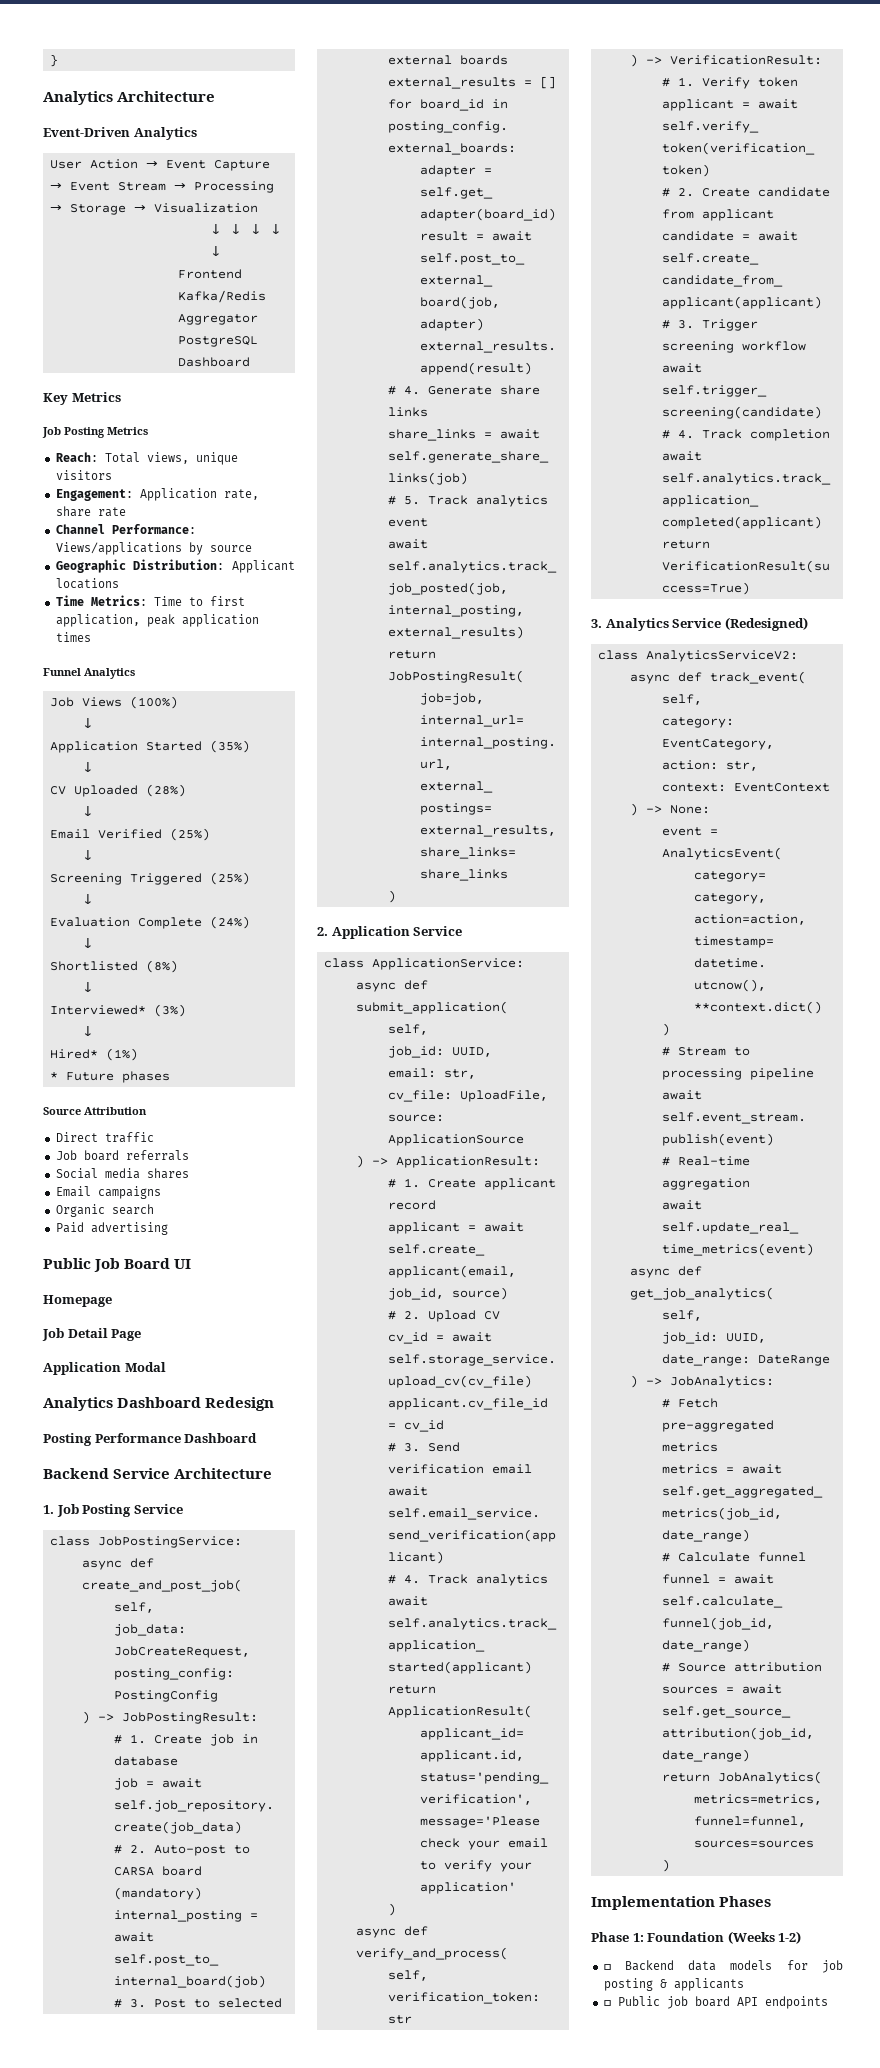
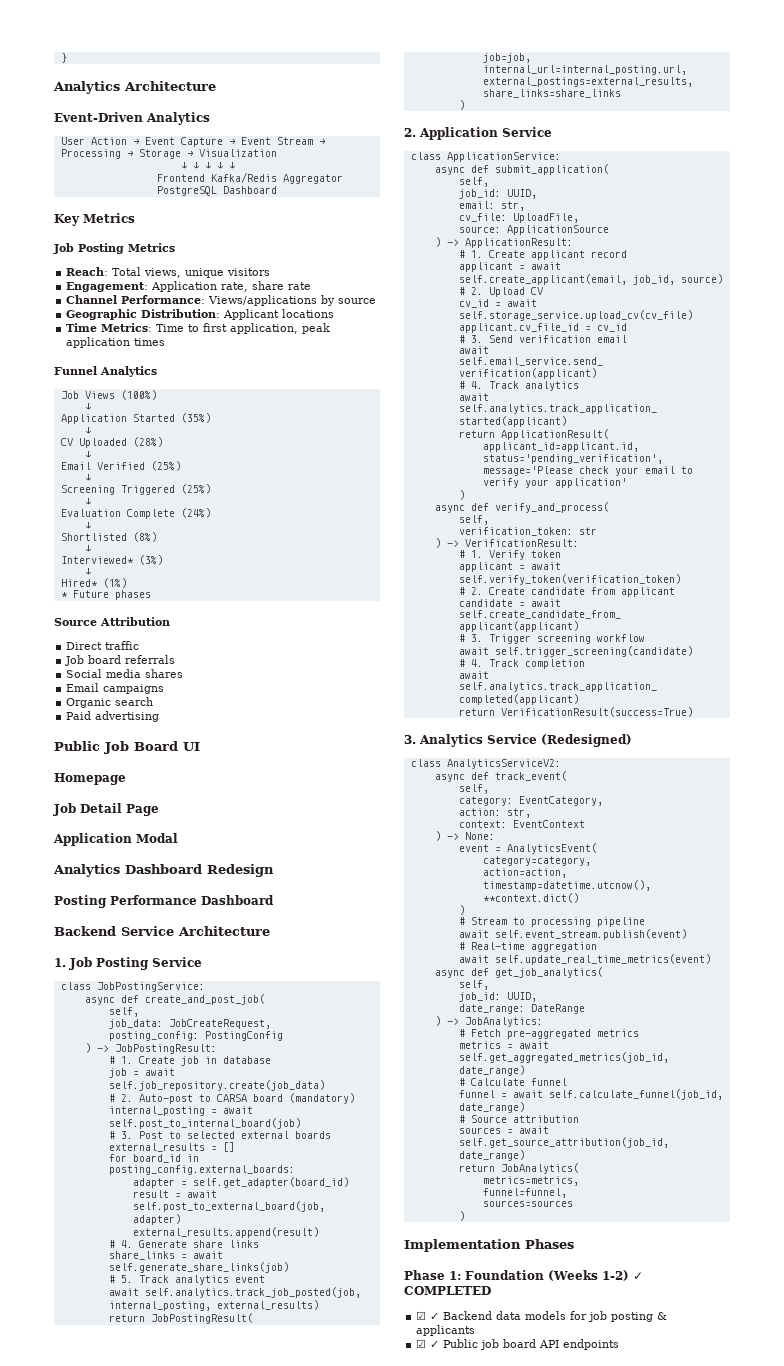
[603,1964,611,1970] // ☐ -> [633,1272,643,1280] [404,1286,491,1295] [416,1311,440,1320] ✓ COMPLETED // ☑ ✓
[603,2000,611,2006] ☐ -> [416,1339,440,1348] ☑ ✓

